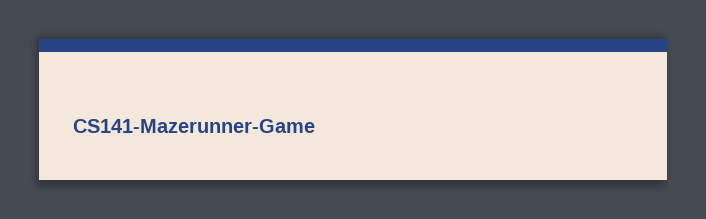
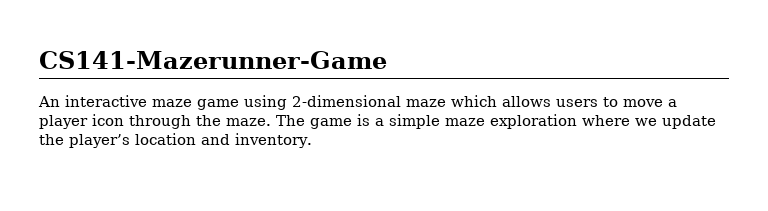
(315, 126) none -> [38,95,677,110] [39,114,716,129] [39,133,312,148] // An interactive maze game using 2-dimensional maze which allows users to move a player icon through the maze. The game is a simple maze exploration where we update the player’s location and inventory.

